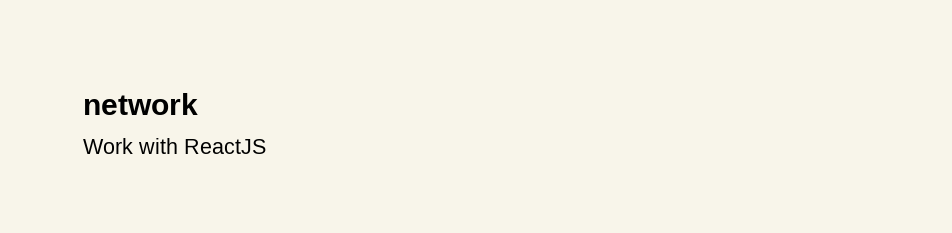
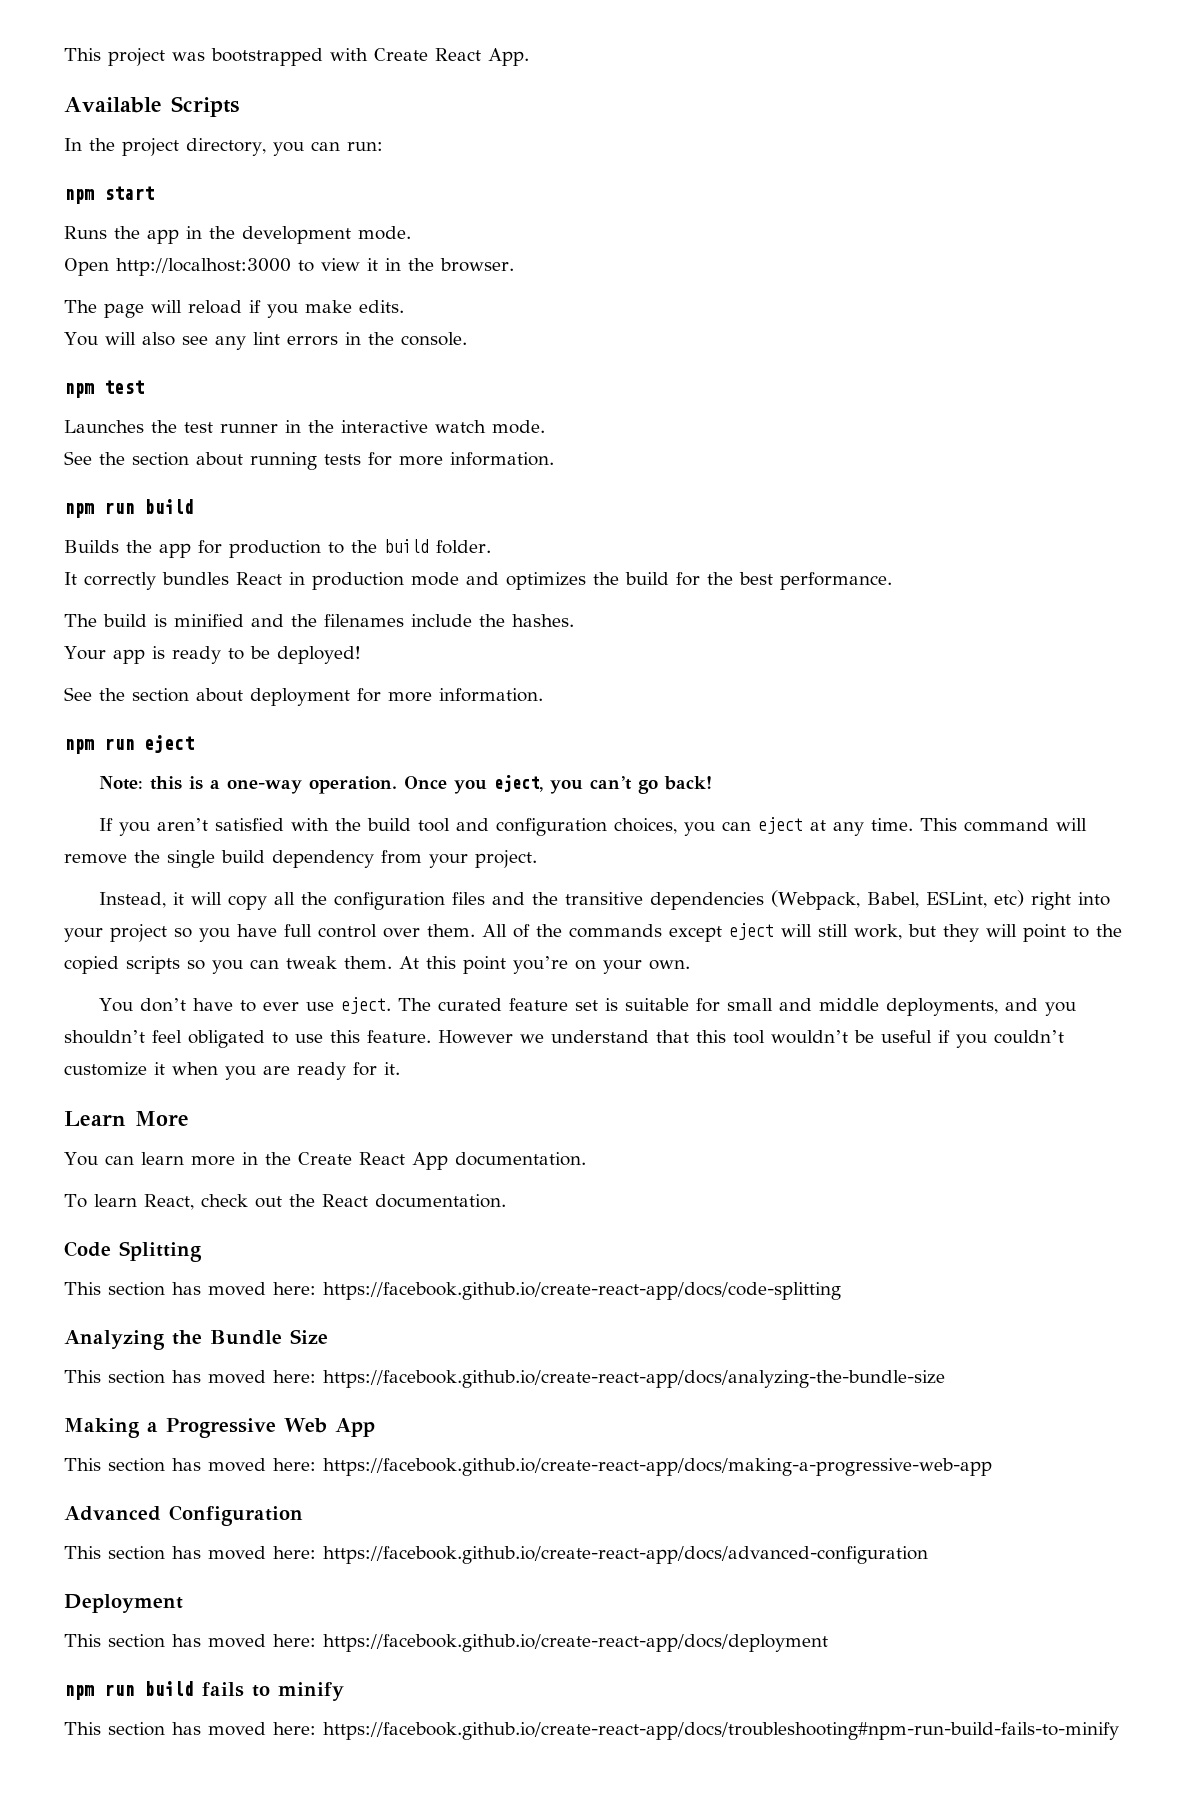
[83,93,198,115] [83,138,266,154] network // Work with ReactJS -> [64,48,529,66] [64,96,239,117] [64,138,383,156] [64,186,154,204] [64,226,411,244] [64,258,514,276] [64,300,404,318] [64,332,467,350] [64,380,144,398] [64,420,545,434] [64,451,554,470] [64,499,194,518] [64,539,491,558] [64,572,892,590] [64,614,574,627] [64,646,361,664] [64,687,543,706] [64,735,194,754] [98,775,712,794] [98,817,1087,836] [64,850,537,868] [98,890,1110,910] [64,923,1122,942] [64,956,690,974] [98,997,1076,1016] [64,1030,1064,1048] [64,1062,400,1080] [64,1111,189,1126] [64,1152,586,1170] [64,1194,506,1210] [64,1241,202,1262] [64,1282,841,1300] [64,1329,328,1350] [64,1370,945,1388] [64,1418,375,1438] [64,1458,992,1476] [64,1505,303,1526] [64,1546,928,1564] [64,1594,183,1613] [64,1634,828,1652] [64,1681,344,1701] [64,1722,1119,1740] This project was bootstrapped with Create React App. // Available Scripts // In the project directory, you can run: // npm start // Runs the app in the development mode. // Open http://localhost:3000 to view it in the browser. // The page will reload if you make edits. // You will also see any lint errors in the console. // npm test // Launches the test runner in the interactive watch mode. // See the section about running tests for more information. // npm run build // Builds the app for production to the build folder. // It correctly bundles React in production mode and optimizes the build for the best performance. // The build is minified and the filenames include the hashes. // Your app is ready to be deployed! // See the section about deployment for more information. // npm run eject // Note: this is a one-way operation. Once you eject, you can’t go back! // If you aren’t satisfied with the build tool and configuration choices, you can eject at any time. This command will remove the single build dependency from your project. // Instead, it will copy all the configuration files and the transitive dependencies (Webpack, Babel, ESLint, etc) right into your project so you have full control over them. All of the commands except eject will still work, but they will point to the copied scripts so you can tweak them. At this point you’re on your own. // You don’t have to ever use eject. The curated feature set is suitable for small and middle deployments, and you shouldn’t feel obligated to use this feature. However we understand that this tool wouldn’t be useful if you couldn’t customize it when you are ready for it. // Learn More // You can learn more in the Create React App documentation. // To learn React, check out the React documentation. // Code Splitting // This section has moved here: https://facebook.github.io/create-react-app/docs/code-splitting // Analyzing the Bundle Size // This section has moved here: https://facebook.github.io/create-react-app/docs/analyzing-the-bundle-size // Making a Progressive Web App // This section has moved here: https://facebook.github.io/create-react-app/docs/making-a-progressive-web-app // Advanced Configuration // This section has moved here: https://facebook.github.io/create-react-app/docs/advanced-configuration // Deployment // This section has moved here: https://facebook.github.io/create-react-app/docs/deployment // npm run build fails to minify // This section has moved here: https://facebook.github.io/create-react-app/docs/troubleshooting#npm-run-build-fails-to-minify

